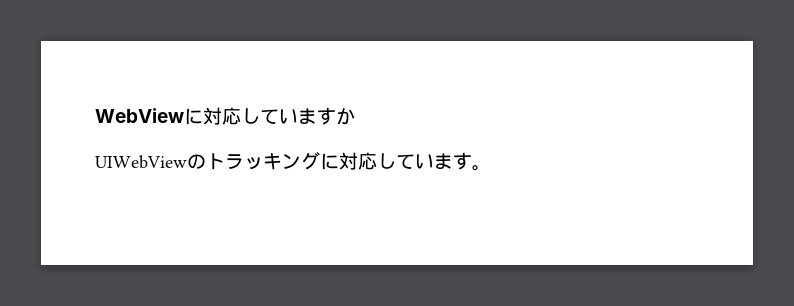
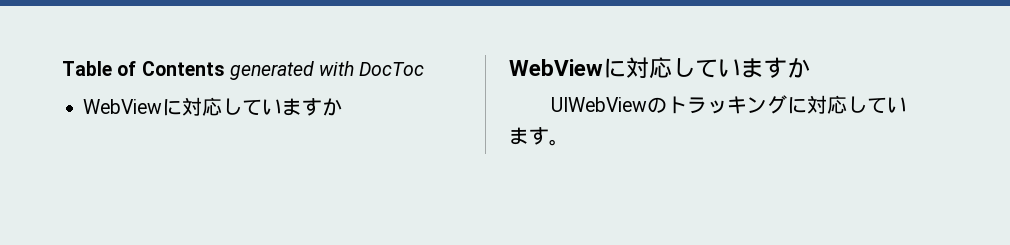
(95, 115) none -> [62,61,425,80] [83,97,343,116] Table of Contents generated with DocToc // WebViewに対応していますか //

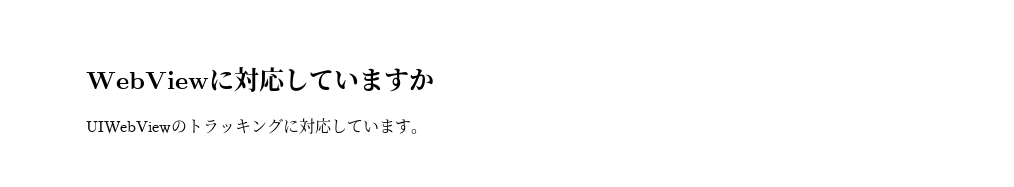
[62,61,425,80] [83,97,343,116] Table of Contents generated with DocToc // WebViewに対応していますか // -> (86, 80) none

